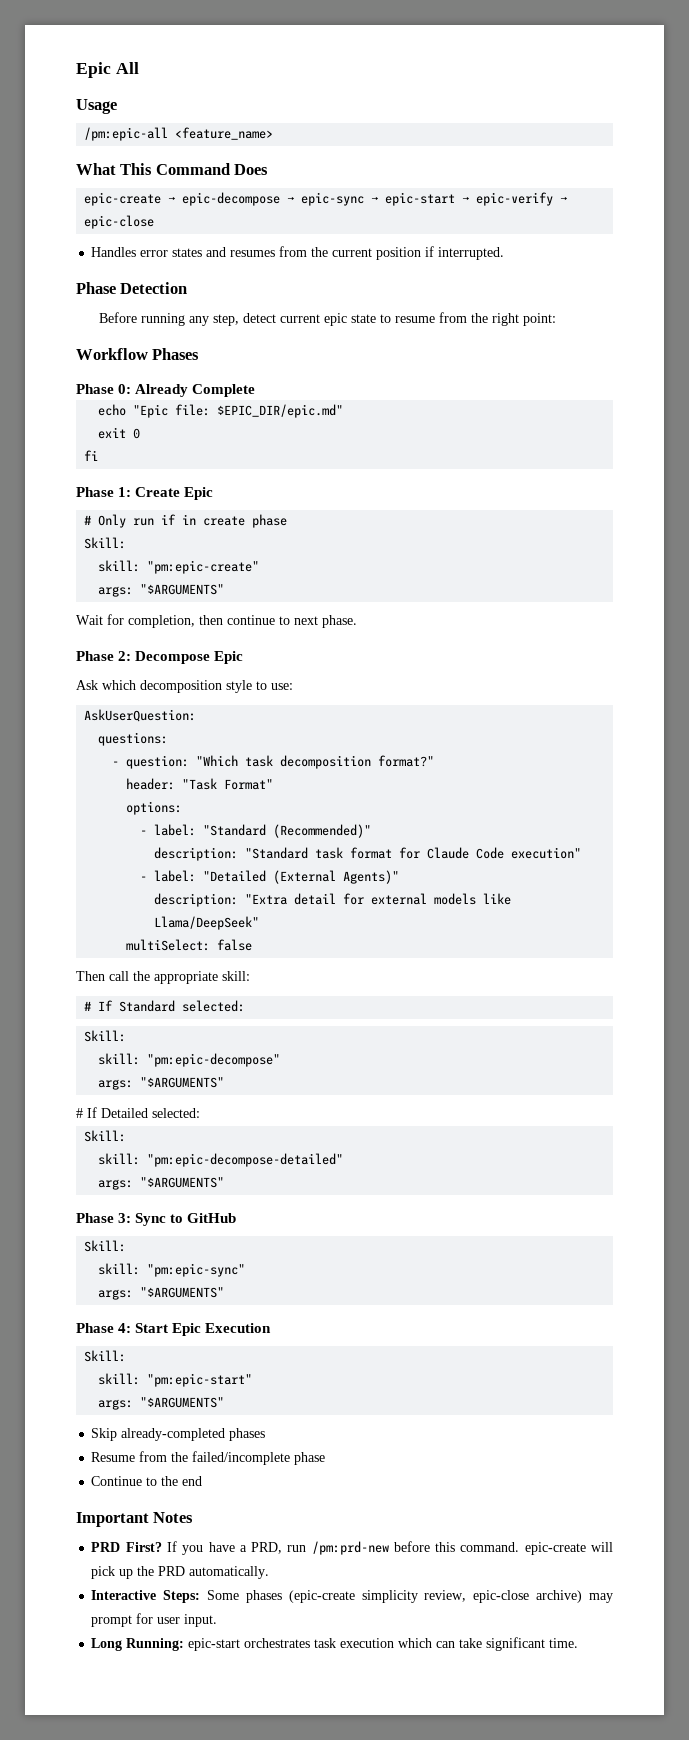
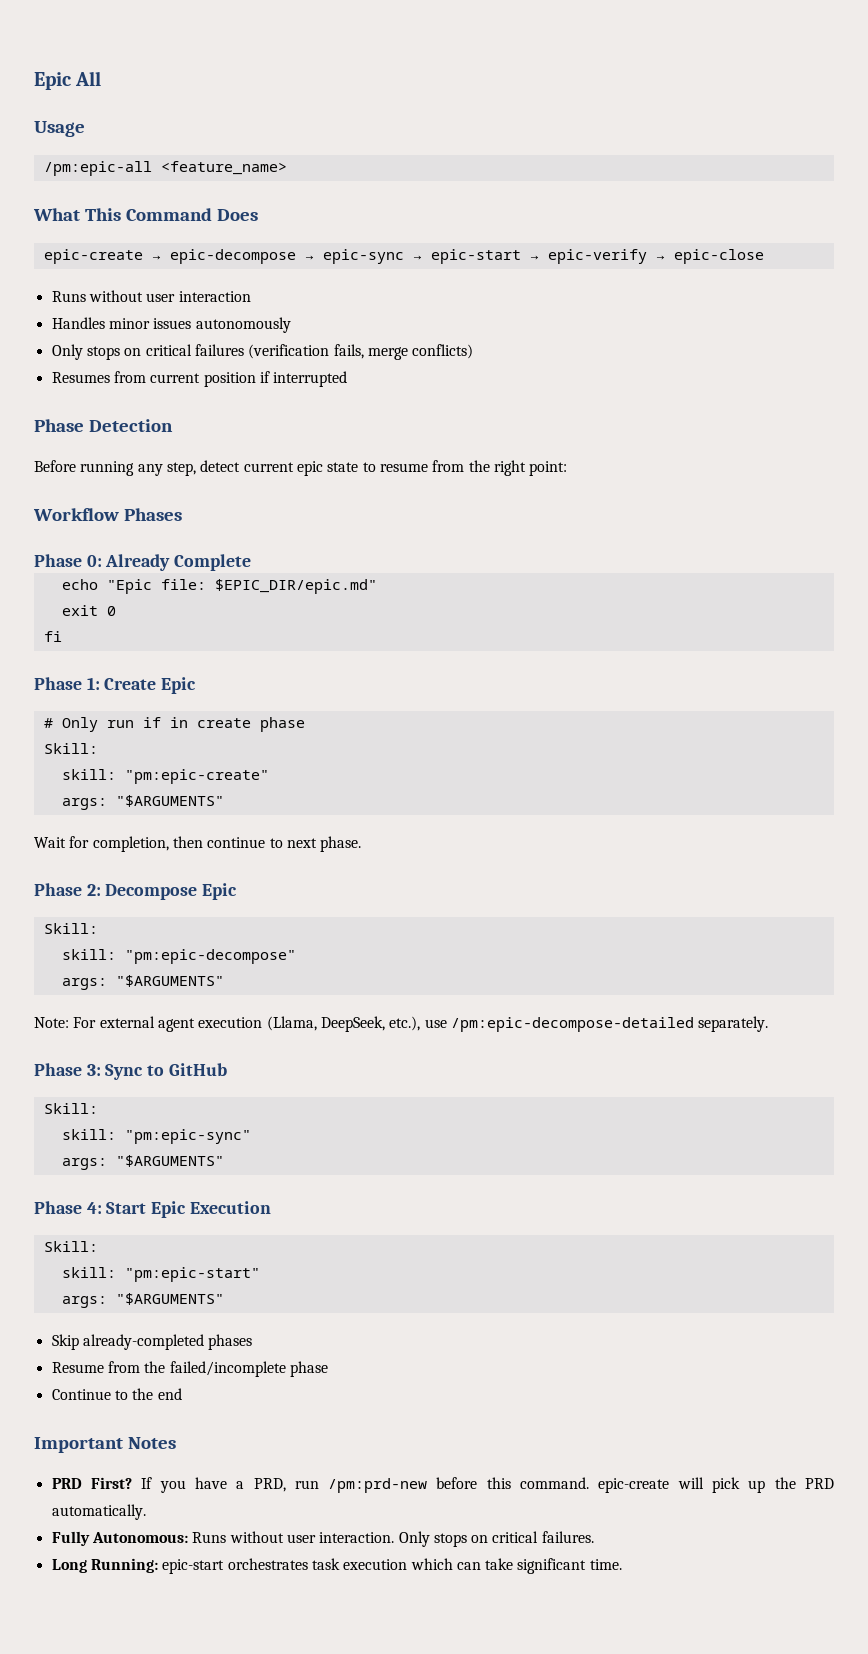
[91,246,329,257] Handles error states and resumes from the -> [51,290,251,302] [51,317,291,333] [51,344,474,360] [51,371,146,383] Runs without user interaction // Handles minor issues autonomously // Only stops on critical failures (verification fails, merge conflicts) // Resumes from
[438,247,505,260] interrupted. -> [273,371,348,387] interrupted
[76,680,293,693] [84,709,197,722] [98,732,169,746] [112,755,435,769] [126,778,274,790] [126,801,183,815] [140,824,372,838] [154,847,582,861] [140,870,400,884] [154,893,512,907] [154,916,260,930] [126,939,253,951] [76,971,250,984] [84,1000,246,1012] // Ask which decomposition style to use: // AskUserQuestion: // questions: // - question: "Which task decomposition format?" // header: "Task Format" // options: // - label: "Standard (Recommended)" // description: "Standard task format for Claude Code execution" // - label: "Detailed (External Agents)" // description: "Extra detail for external models like Llama/DeepSeek" // multiSelect: false // Then call the appropriate skill: // # If Standard selected: -> (238, 891) none
[76,1107,200,1118] [84,1130,127,1142] [98,1153,344,1167] [98,1177,225,1190] # If Detailed selected: // Skill: // skill: "pm:epic-decompose-detailed" // args: "$ARGUMENTS" -> [34,1016,769,1032] Note: For external agent execution (Llama, DeepSeek, etc.), use /pm:epic-decompose-detailed separately.
[91,1590,613,1603] [91,1613,218,1627] Interactive Steps: Some phases (epic-create simplicity review, epic-close archive) may prompt for user input. -> [51,1531,594,1547] Fully Autonomous: Runs without user interaction. Only stops on critical failures.

